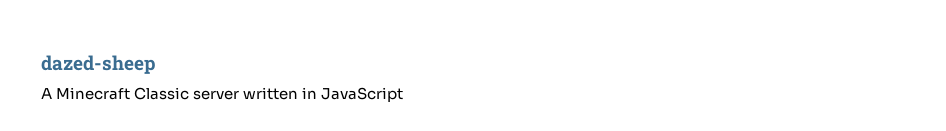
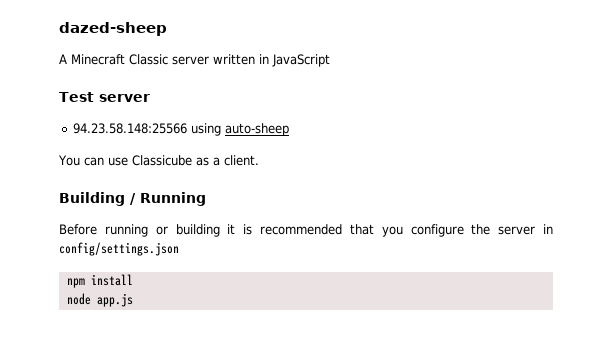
(404, 94) none -> [59,92,150,102] [72,123,289,136] [58,155,259,166] [59,192,206,206] [59,224,553,237] [59,242,179,256] [66,274,133,288] [66,293,133,307] // Test server // 94.23.58.148:25566 using auto-sheep // You can use Classicube as a client. // Building / Running // Before running or building it is recommended that you configure the server in config/settings.json // npm install // node app.js

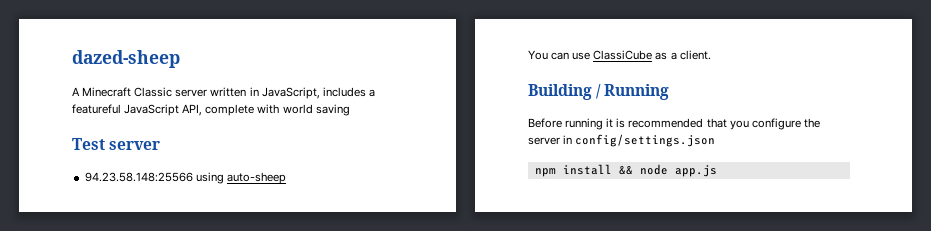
[272,54,330,67] JavaScript -> [261,87,375,99] [72,104,350,116] JavaScript, includes a featureful JavaScript API, complete with world saving
[131,155,192,166] Classicube -> [593,50,653,60] ClassiCube
[155,224,220,237] or building -> (604, 124) none
(133, 280) // -> [618,165,633,175] &&

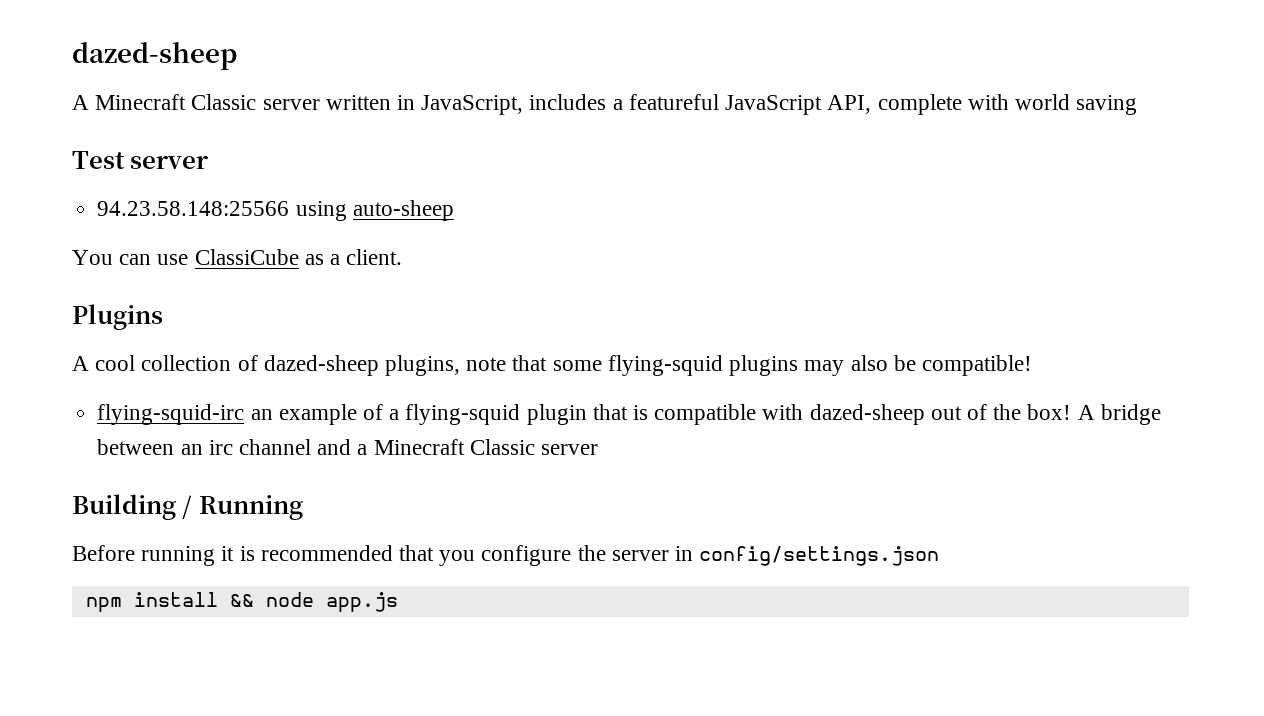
(711, 55) none -> [72,304,163,330] [72,355,1032,376] [97,404,1161,425] [97,439,598,455] // Plugins // A cool collection of dazed-sheep plugins, note that some flying-squid plugins may also be compatible! // flying-squid-irc an example of a flying-squid plugin that is compatible with dazed-sheep out of the box! A bridge between an irc channel and a Minecraft Classic server

